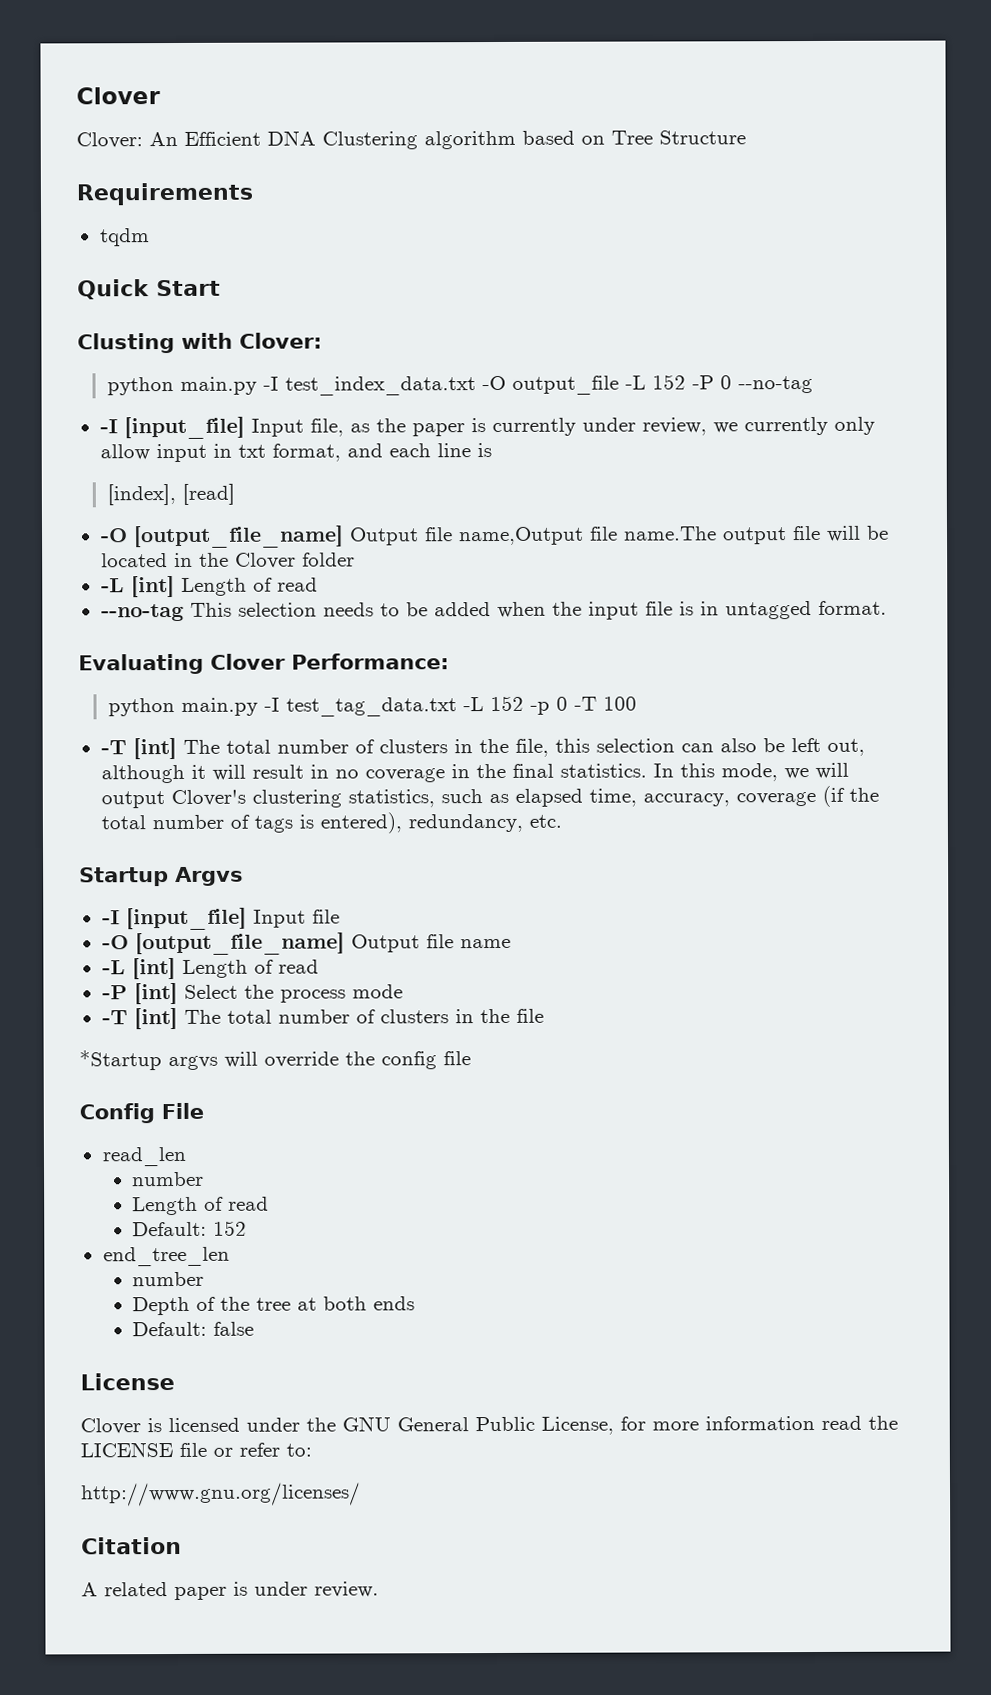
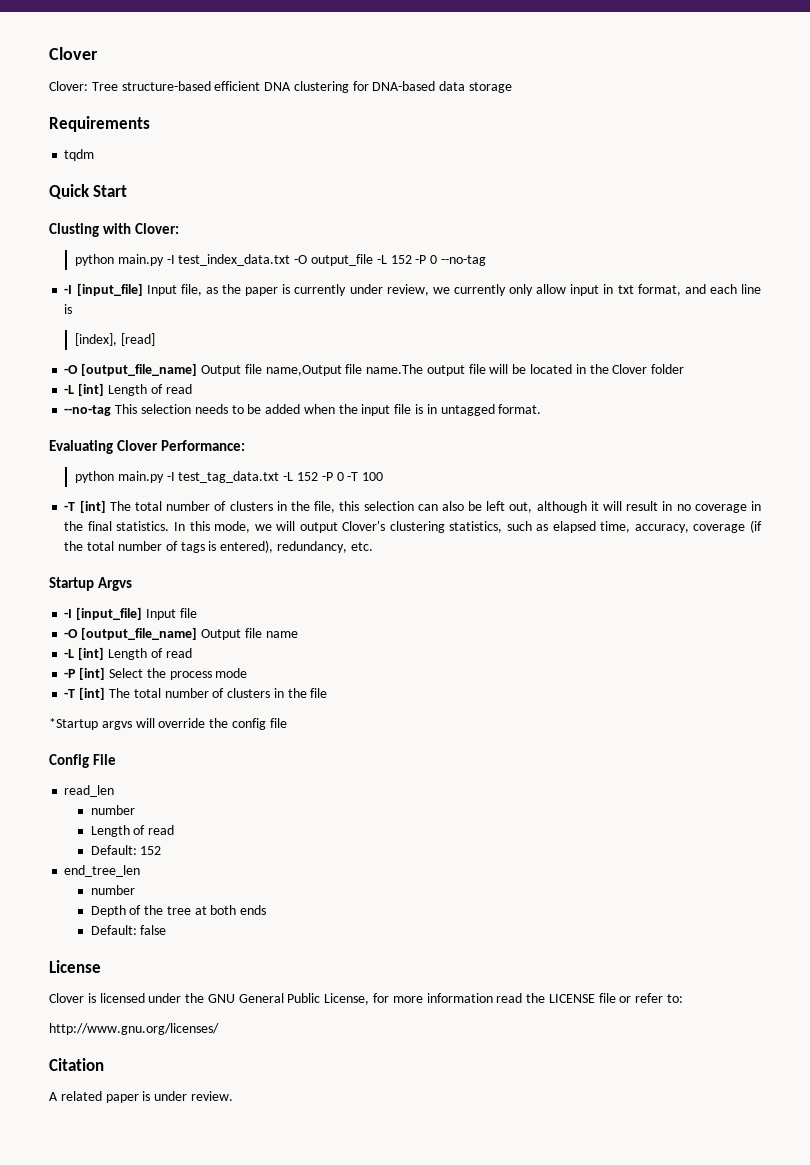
[149,130,746,150] An Efficient DNA Clustering algorithm based on Tree Structure -> [91,81,513,93] Tree structure-based efficient DNA clustering for DNA-based data storage
[529,701,550,715] -p -> [321,472,333,481] -P

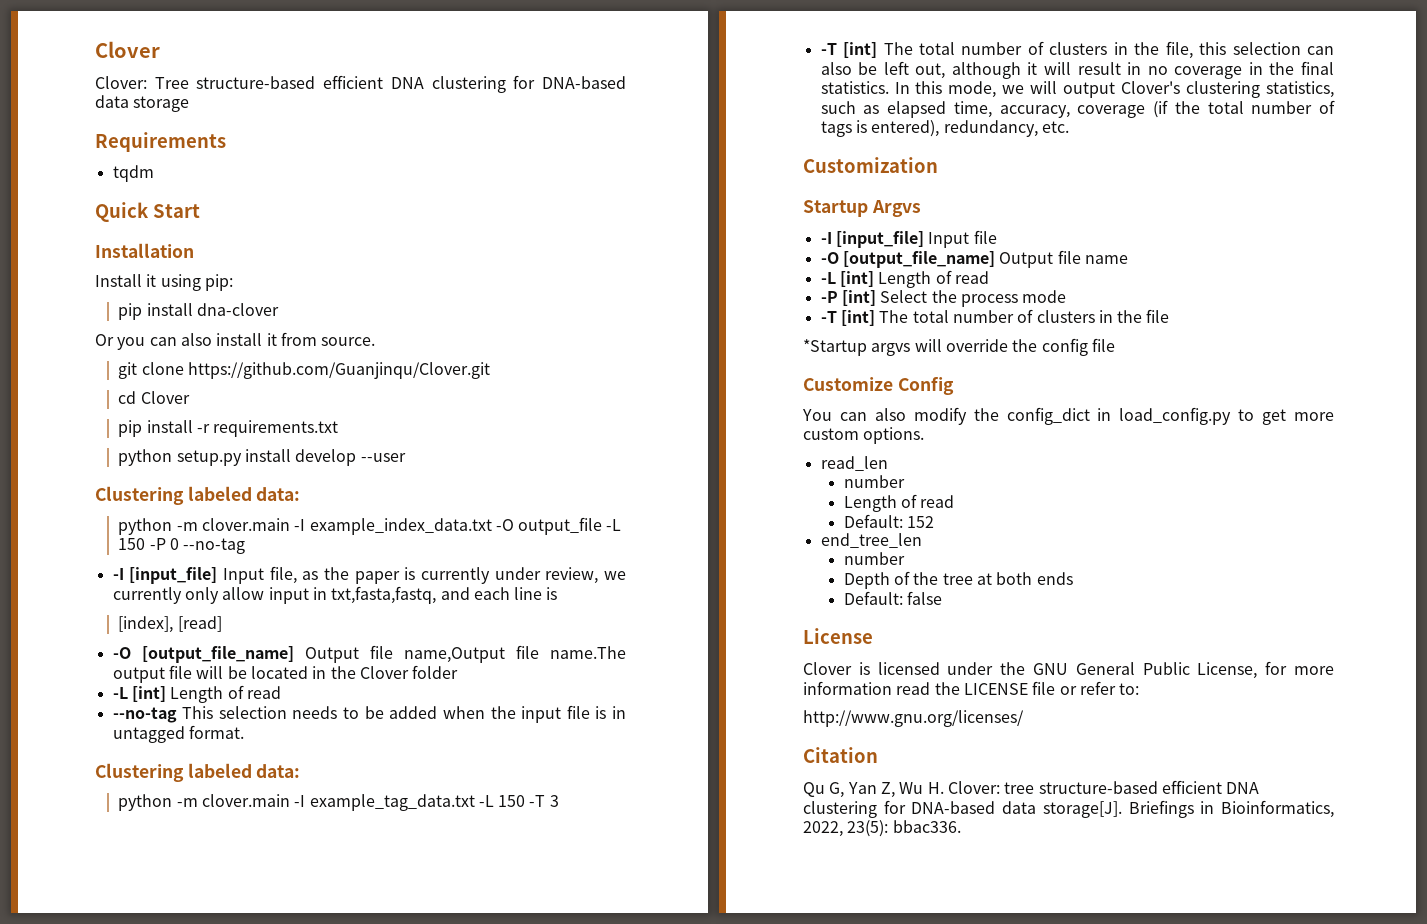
[49,223,180,237] [75,254,291,266] Clusting with Clover: // python main.py -I test_index_data.txt -> [95,243,194,258] [95,274,233,291] [118,303,279,320] [95,332,376,350] [118,362,490,379] [118,391,190,404] [118,420,339,437] [118,449,406,466] [95,486,301,505] [118,518,492,535] Installation // Install it using pip: // pip install dna-clover // Or you can also install it from source. // git clone https://github.com/Guanjinqu/Clover.git // cd Clover // pip install -r requirements.txt // python setup.py install develop --user // Clustering labeled data: // python -m clover.main -I example_index_data.txt
[390,255,412,264] 152 -> [118,538,146,550] 150
[617,284,681,296] txt format, -> [331,586,437,604] txt,fasta,fastq,
[49,440,246,454] [75,471,384,483] Evaluating Clover Performance: // python main.py -I test_tag_data.txt -L 152 -P 0 -T 100 -> [95,763,301,782] [118,794,559,811] Clustering labeled data: // python -m clover.main -I example_tag_data.txt -L 150 -T 3
(373, 546) none -> [803,157,938,173] // Customization
(287, 723) none -> [803,377,893,391] Customize
[93,754,117,765] File -> [802,407,1334,425] [803,427,925,444] // You can also modify the config_dict in load_config.py to get more custom options.
[49,1091,233,1103] A related paper is under review. -> [803,780,1260,798] [803,800,1334,818] [803,820,961,837] Qu G, Yan Z, Wu H. Clover: tree structure-based efficient DNA clustering for DNA-based data storage[J]. Briefings in Bioinformatics, 2022, 23(5): bbac336.

